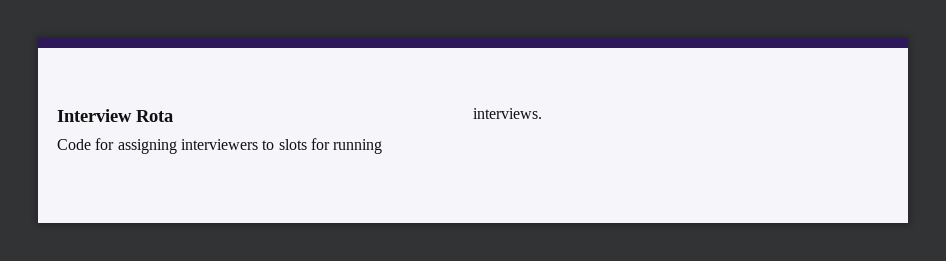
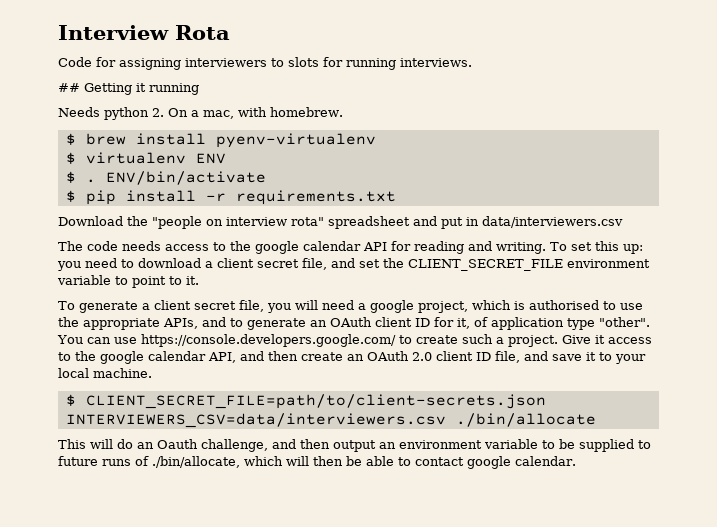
(542, 113) none -> [58,83,199,95] [58,107,343,120] [65,133,376,148] [65,152,226,164] [65,171,266,185] [65,190,396,205] [58,216,623,229] [58,241,643,254] [57,258,650,271] [57,275,199,288] [58,300,643,313] [58,317,650,330] [57,334,652,347] [58,351,646,364] [58,368,152,378] [65,394,546,409] [65,413,596,428] [58,439,651,452] [58,456,576,469] // ## Getting it running // Needs python 2. On a mac, with homebrew. // $ brew install pyenv-virtualenv // $ virtualenv ENV // $ . ENV/bin/activate // $ pip install -r requirements.txt // Download the "people on interview rota" spreadsheet and put in data/interviewers.csv // The code needs access to the google calendar API for reading and writing. To set this up: you need to download a client secret file, and set the CLIENT_SECRET_FILE environment variable to point to it. // To generate a client secret file, you will need a google project, which is authorised to use the appropriate APIs, and to generate an OAuth client ID for it, of application type "other". You can use https://console.developers.google.com/ to create such a project. Give it access to the google calendar API, and then create an OAuth 2.0 client ID file, and save it to your local machine. // $ CLIENT_SECRET_FILE=path/to/client-secrets.json INTERVIEWERS_CSV=data/interviewers.csv ./bin/allocate // This will do an Oauth challenge, and then output an environment variable to be supplied to future runs of ./bin/allocate, which will then be able to contact google calendar.

